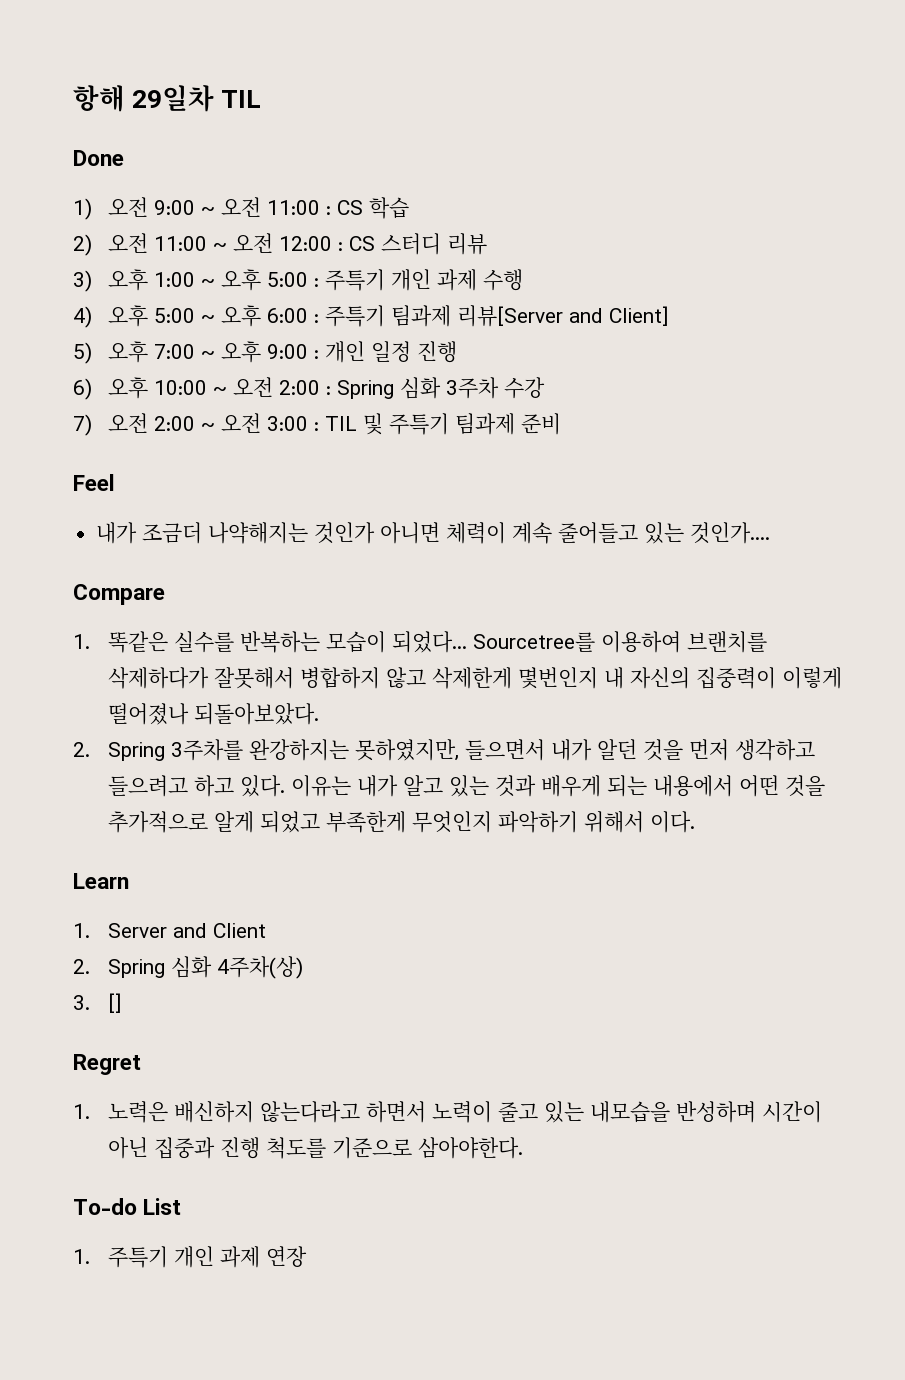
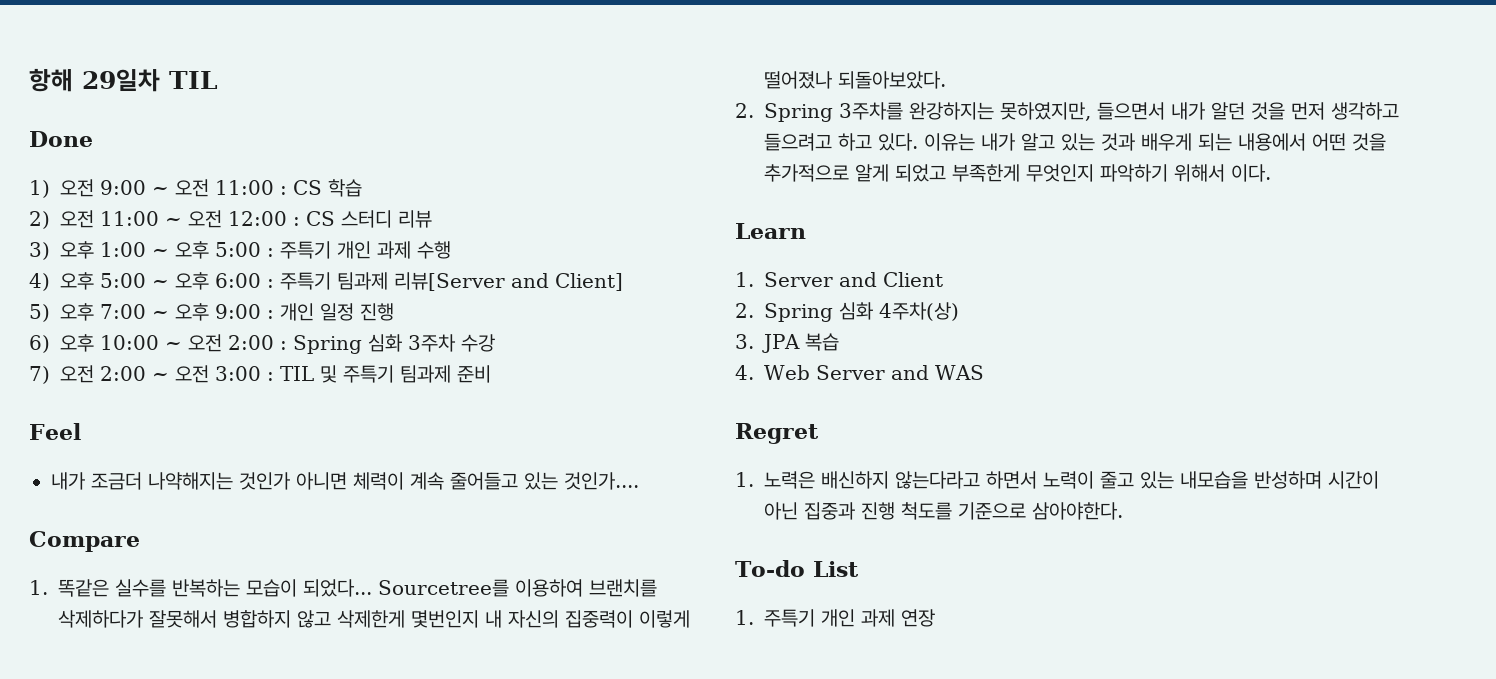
[107,993,122,1013] [] -> [762,333,839,353] [735,365,984,380] JPA 복습 // 4. Web Server and WAS

